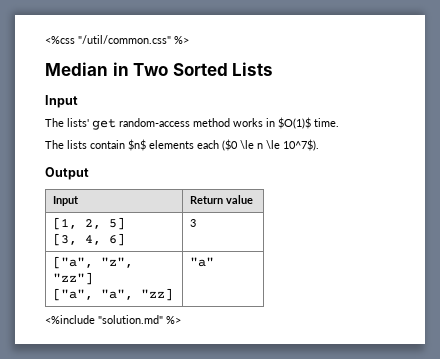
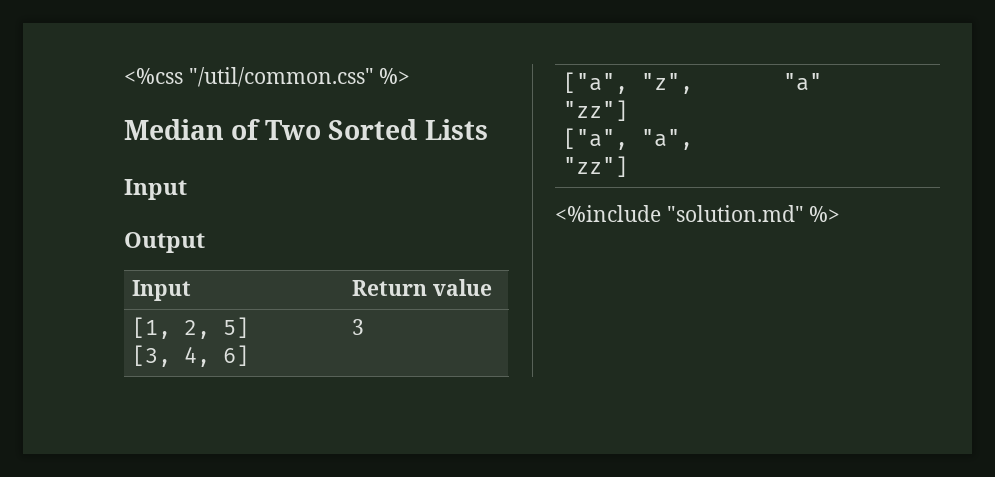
[112,62,129,76] in -> [231,119,261,140] of
[45,117,339,130] [45,139,319,151] // The lists' get random-access method works in $O(1)$ time. // The lists contain $n$ elements each ($0 \le n \le 10^7$). -> (187, 189) none
[141,288,174,301] "zz] -> [563,156,629,177] "zz"]

